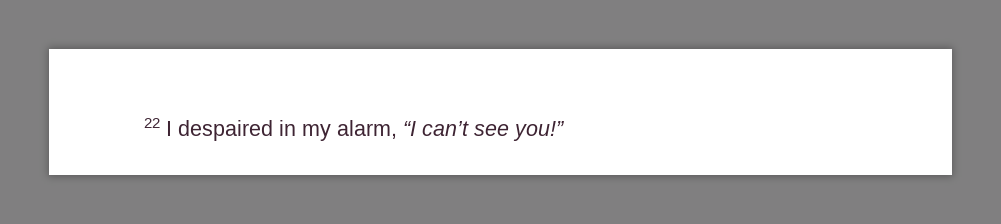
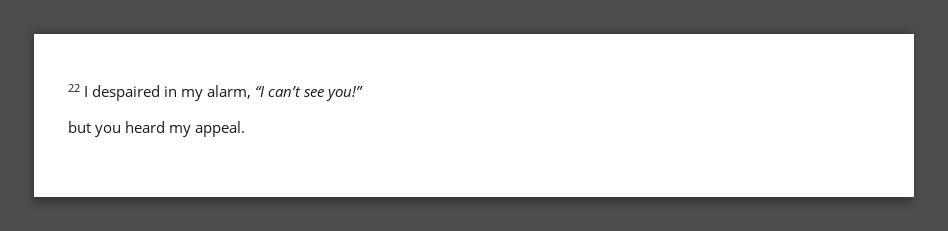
(564, 131) none -> [68,121,246,137] // but you heard my appeal.

